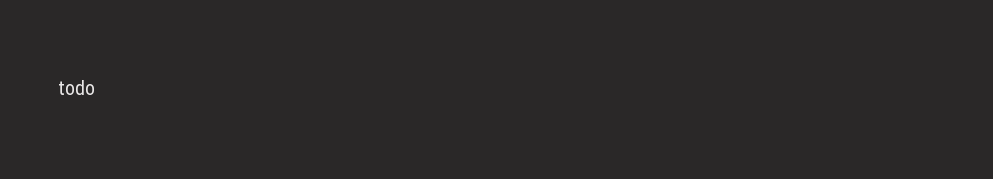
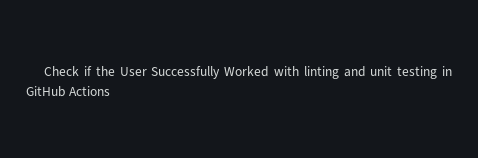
[58,80,95,95] todo -> [44,66,452,79] [26,86,110,97] Check if the User Successfully Worked with linting and unit testing in GitHub Actions

